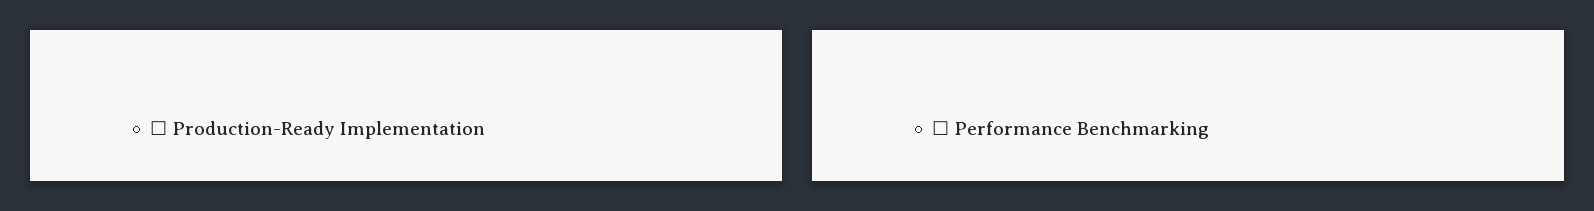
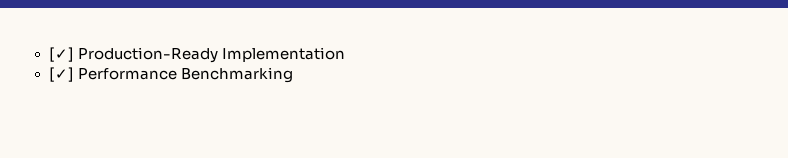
[149,121,167,135] ☐ -> [48,47,74,62] [✓]
[931,121,949,135] ☐ -> [48,67,74,82] [✓]

